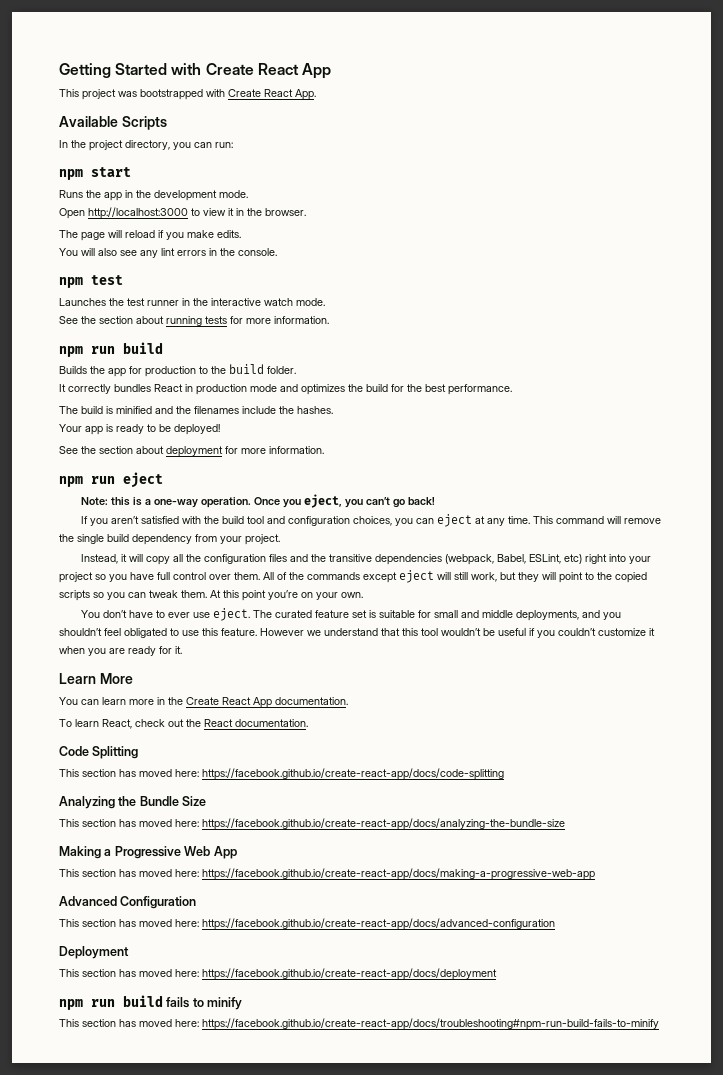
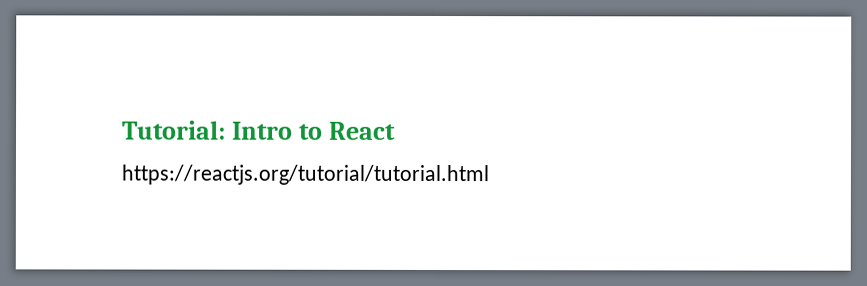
[59,63,331,79] [59,89,316,100] [59,116,167,130] [59,140,233,151] [59,167,131,180] [59,190,248,201] [59,207,306,219] [59,230,241,241] [59,248,277,258] [59,275,123,288] [59,298,325,306] [59,316,329,326] [59,342,163,357] [59,364,296,377] [59,384,512,395] [59,406,333,414] [59,424,220,435] [59,446,324,457] [59,472,163,488] [80,494,435,508] [80,514,661,527] [59,534,280,545] [80,554,651,565] [59,570,647,583] [59,590,363,601] [80,608,621,621] [59,628,655,638] [59,646,182,656] [59,673,133,684] [59,697,348,708] [59,719,308,729] [59,746,139,759] [59,768,504,780] [59,796,207,809] [59,818,565,830] [59,846,237,859] [59,868,595,880] [59,896,197,909] [59,918,555,930] [59,946,129,959] [59,968,497,980] [59,995,243,1010] [59,1018,659,1030] Getting Started with Create React App // This project was bootstrapped with Create React App. // Available Scripts // In the project directory, you can run: // npm start // Runs the app in the development mode. // Open http://localhost:3000 to view it in the browser. // The page will reload if you make edits. // You will also see any lint errors in the console. // npm test // Launches the test runner in the interactive watch mode. // See the section about running tests for more information. // npm run build // Builds the app for production to the build folder. // It correctly bundles React in production mode and optimizes the build for the best performance. // The build is minified and the filenames include the hashes. // Your app is ready to be deployed! // See the section about deployment for more information. // npm run eject // Note: this is a one-way operation. Once you eject, you can’t go back! // If you aren’t satisfied with the build tool and configuration choices, you can eject at any time. This command will remove the single build dependency from your project. // Instead, it will copy all the configuration files and the transitive dependencies (webpack, Babel, ESLint, etc) right into your project so you have full control over them. All of the commands except eject will still work, but they will point to the copied scripts so you can tweak them. At this point you’re on your own. // You don’t have to ever use eject. The curated feature set is suitable for small and middle deployments, and you shouldn’t feel obligated to use this feature. However we understand that this tool wouldn’t be useful if you couldn’t customize it when you are ready for it. // Learn More // You can learn more in the Create React App documentation. // To learn React, check out the React documentation. // Code Splitting // This section has moved here: https://facebook.github.io/create-react-app/docs/code-splitting // Analyzing the Bundle Size // This section has moved here: https://facebook.github.io/create-react-app/docs/analyzing-the-bundle-size // Making a Progressive Web App // This section has moved here: https://facebook.github.io/create-react-app/docs/making-a-progressive-web-app // Advanced Configuration // This section has moved here: https://facebook.github.io/create-react-app/docs/advanced-configuration // Deployment // This section has moved here: https://facebook.github.io/create-react-app/docs/deployment // npm run build fails to minify // This section has moved here: https://facebook.github.io/create-react-app/docs/troubleshooting#npm-run-build-fails-to-minify -> [122,120,397,140] [121,164,489,186] Tutorial: Intro to React // https://reactjs.org/tutorial/tutorial.html

